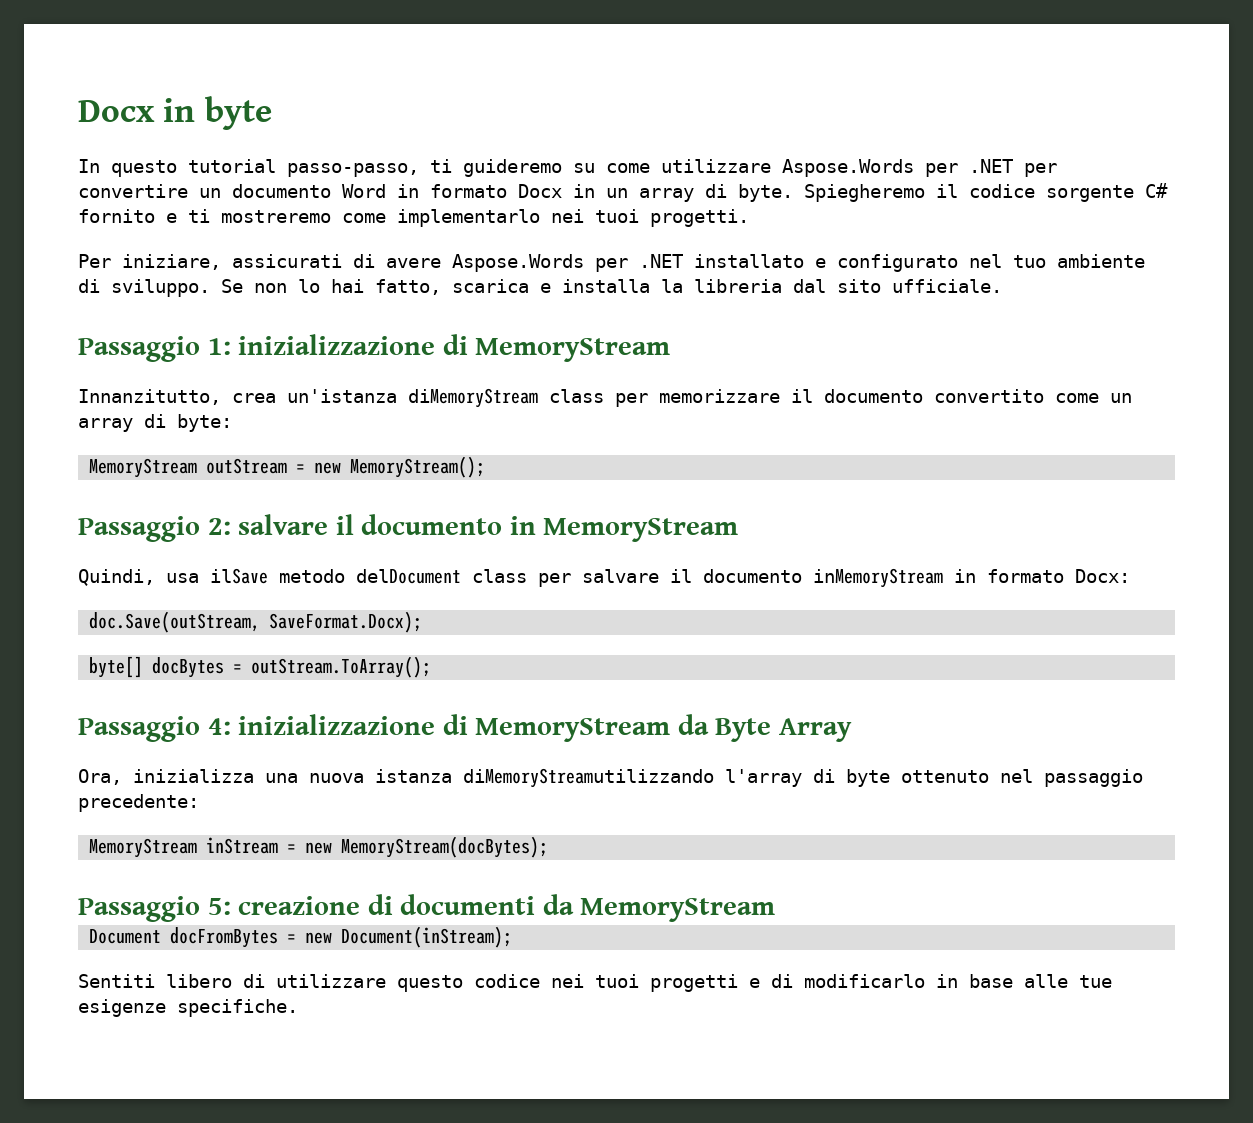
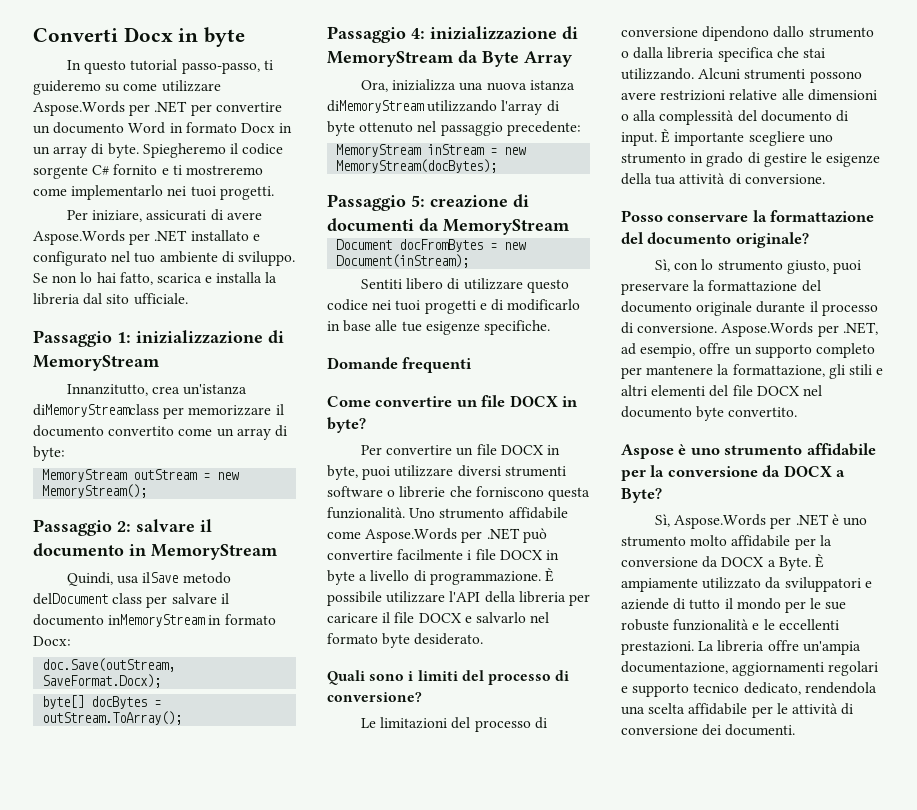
(78, 111) none -> [33,28,118,42] Converti
[408,388,604,408] diMemoryStream class -> [33,404,159,417] diMemoryStreamclass
[463,768,714,788] diMemoryStreamutilizzando -> [327,100,498,113] diMemoryStream utilizzando
(298, 1008) none -> [327,357,473,373] [327,395,579,407] [327,417,366,433] [361,444,560,456] [327,465,566,480] [327,486,590,501] [327,507,568,519] [327,528,547,543] [327,549,559,560] [327,568,554,585] [327,591,590,606] [327,612,550,623] [327,633,484,648] [327,670,570,685] [327,692,422,702] [361,717,547,732] [621,26,874,41] [621,47,825,62] [621,68,862,83] [621,89,877,101] [621,110,848,125] [621,129,833,146] [621,152,881,167] [621,173,825,185] [621,210,875,223] [621,232,809,248] [655,259,861,274] [621,280,821,295] [621,301,878,316] [621,322,878,337] [621,343,875,358] [621,364,884,379] [621,385,822,397] [621,406,798,421] [621,443,876,459] [621,465,846,481] [621,488,662,503] [655,514,867,529] [621,535,832,550] [621,554,824,571] [621,577,872,592] [621,598,847,613] [621,619,839,631] [621,640,861,655] [621,661,879,676] [621,682,877,697] [621,703,854,718] [621,724,796,736] // Domande frequenti // Come convertire un file DOCX in byte? // Per convertire un file DOCX in byte, puoi utilizzare diversi strumenti software o librerie che forniscono questa funzionalità. Uno strumento affidabile come Aspose.Words per .NET può convertire facilmente i file DOCX in byte a livello di programmazione. È possibile utilizzare l'API della libreria per caricare il file DOCX e salvarlo nel formato byte desiderato. // Quali sono i limiti del processo di conversione? // Le limitazioni del processo di conversione dipendono dallo strumento o dalla libreria specifica che stai utilizzando. Alcuni strumenti possono avere restrizioni relative alle dimensioni o alla complessità del documento di input. È importante scegliere uno strumento in grado di gestire le esigenze della tua attività di conversione. // Posso conservare la formattazione del documento originale? // Sì, con lo strumento giusto, puoi preservare la formattazione del documento originale durante il processo di conversione. Aspose.Words per .NET, ad esempio, offre un supporto completo per mantenere la formattazione, gli stili e altri elementi del file DOCX nel documento byte convertito. // Aspose è uno strumento affidabile per la conversione da DOCX a Byte? // Sì, Aspose.Words per .NET è uno strumento molto affidabile per la conversione da DOCX a Byte. È ampiamente utilizzato da sviluppatori e aziende di tutto il mondo per le sue robuste funzionalità e le eccellenti prestazioni. La libreria offre un'ampia documentazione, aggiornamenti regolari e supporto tecnico dedicato, rendendola una scelta affidabile per le attività di conversione dei documenti.

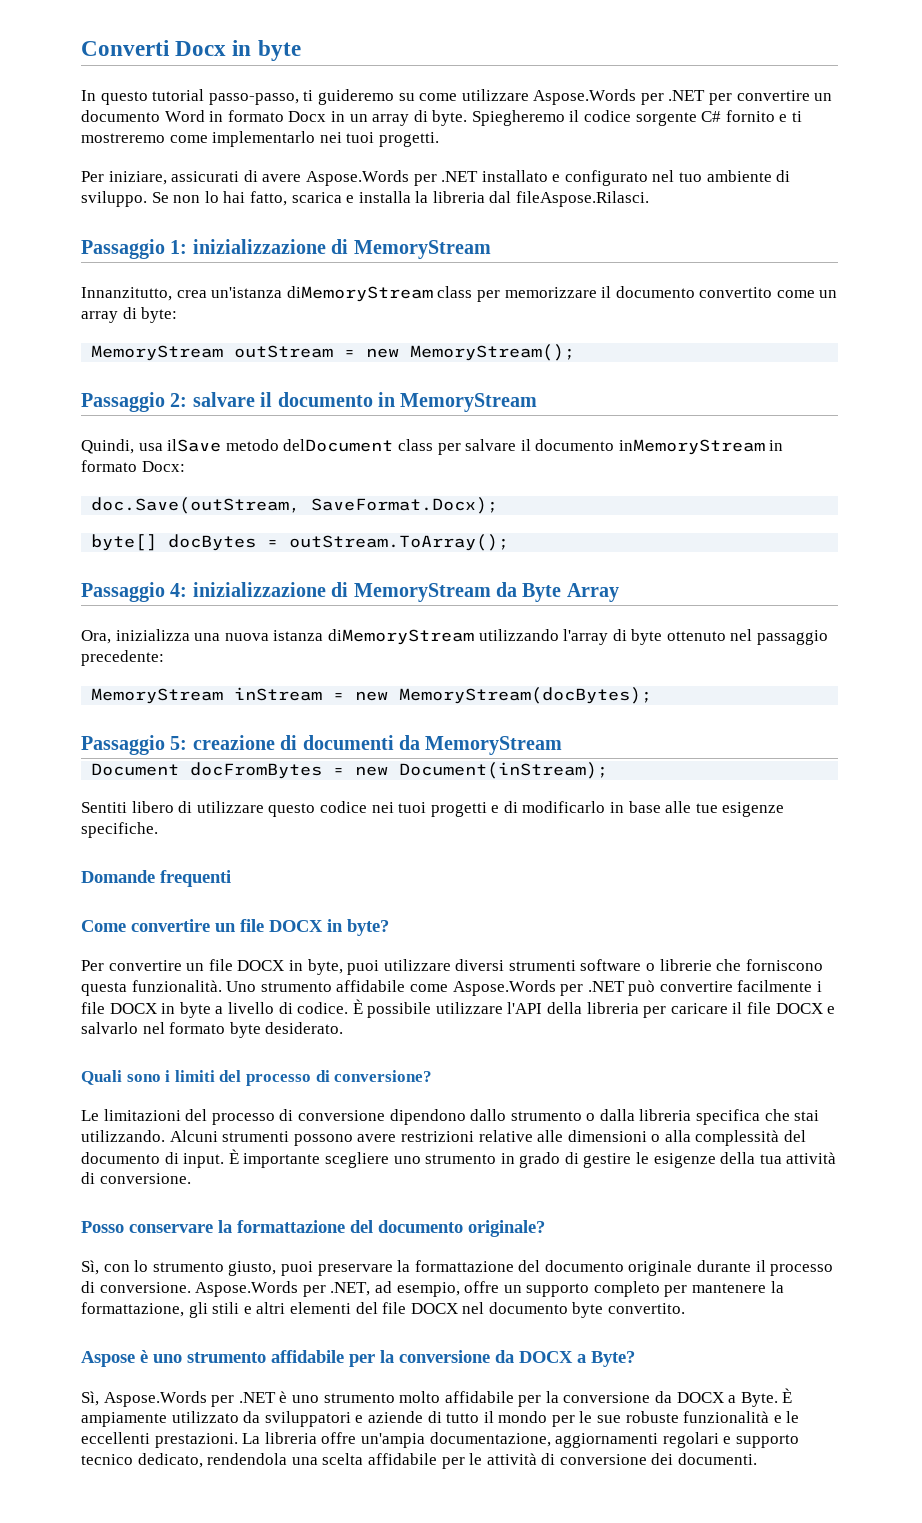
[106,293,188,305] sito ufficiale. -> [516,191,650,207] fileAspose.Rilasci.
[33,404,159,417] diMemoryStreamclass -> [286,286,473,302] diMemoryStream class
[429,571,541,585] programmazione. -> [297,1002,349,1014] codice.

